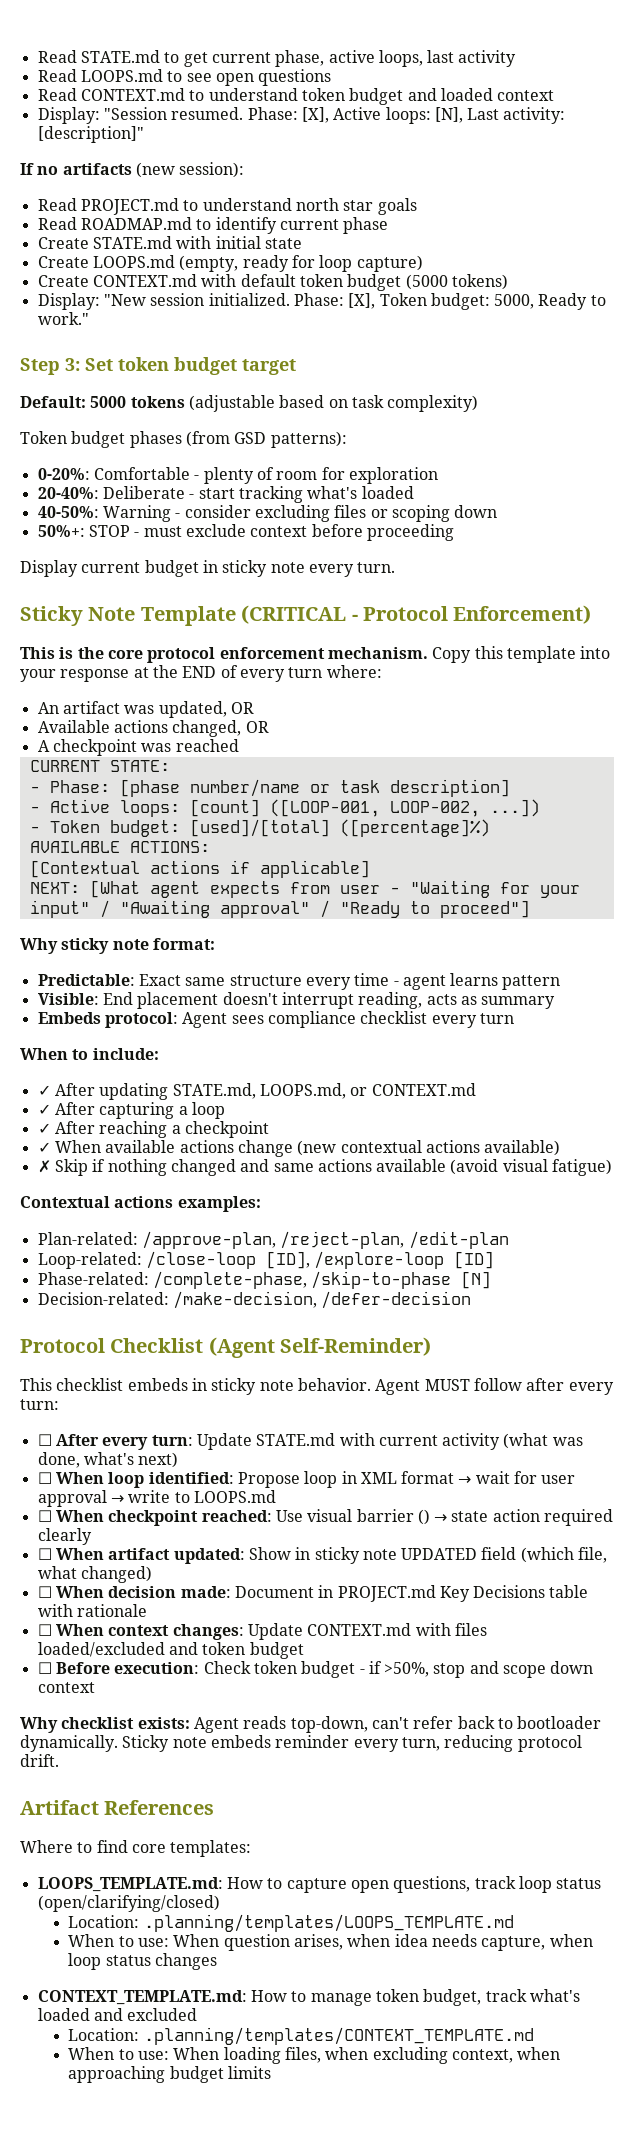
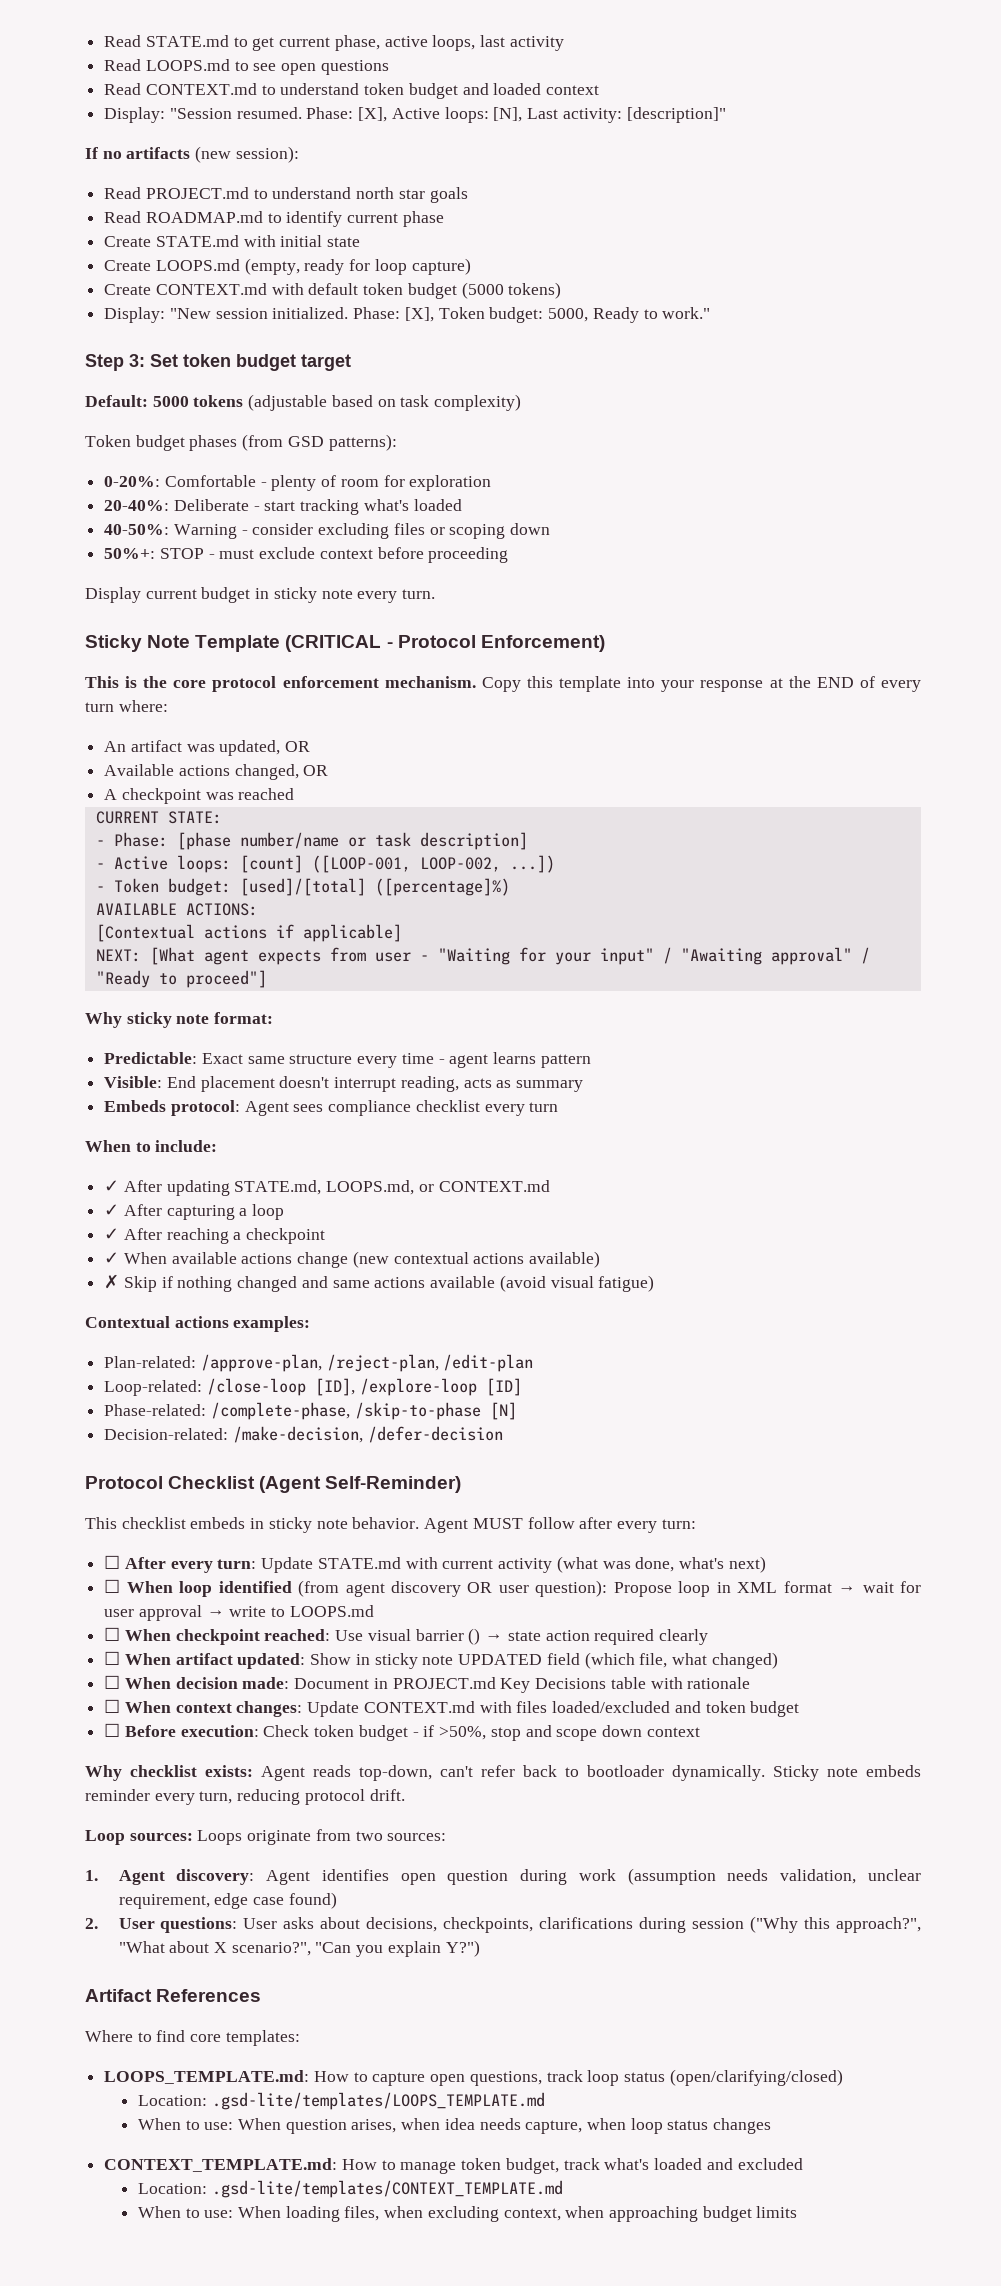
[148,1472,234,1484] identified: -> [218,1580,608,1597] identified (from agent discovery OR user question):
(59, 1760) none -> [85,1829,447,1845] [85,1868,921,1885] [118,1892,337,1909] [85,1916,921,1933] [118,1940,480,1957] // Loop sources: Loops originate from two sources: // 1. Agent discovery: Agent identifies open question during work (assumption needs validation, unclear requirement, edge case found) // 2. User questions: User asks about decisions, checkpoints, clarifications during session ("Why this approach?", "What about X scenario?", "Can you explain Y?")
[143,1914,514,1932] .planning/templates/LOOPS_TEMPLATE.md -> [211,2092,545,2110] .gsd-lite/templates/LOOPS_TEMPLATE.md
[143,2027,534,2045] .planning/templates/CONTEXT_TEMPLATE.md -> [211,2180,563,2198] .gsd-lite/templates/CONTEXT_TEMPLATE.md

